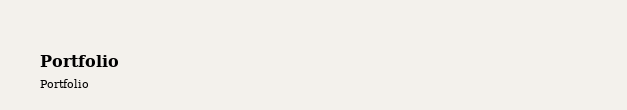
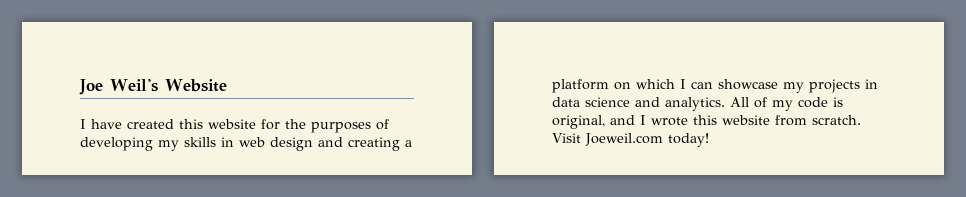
[40,55,119,67] [40,79,89,88] Portfolio // Portfolio -> [79,79,227,95] [80,119,389,133] [80,137,412,151] [552,79,878,93] [552,97,843,111] [552,115,861,129] [552,133,709,147] Joe Weil's Website // I have created this website for the purposes of developing my skills in web design and creating a platform on which I can showcase my projects in data science and analytics. All of my code is original, and I wrote this website from scratch. Visit Joeweil.com today!

